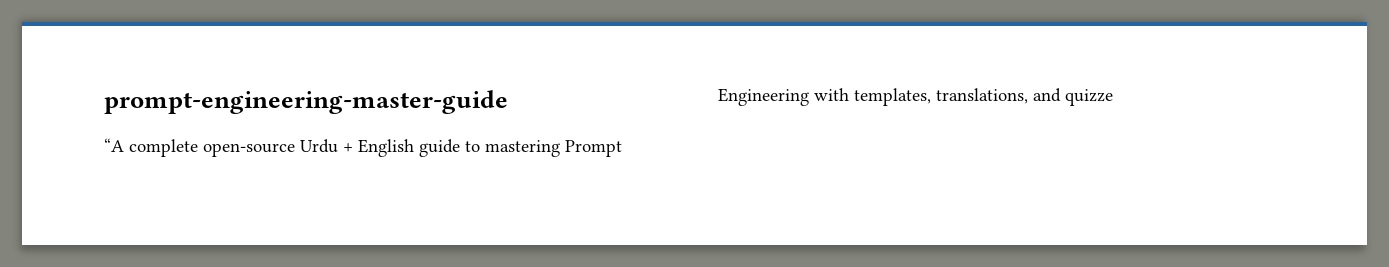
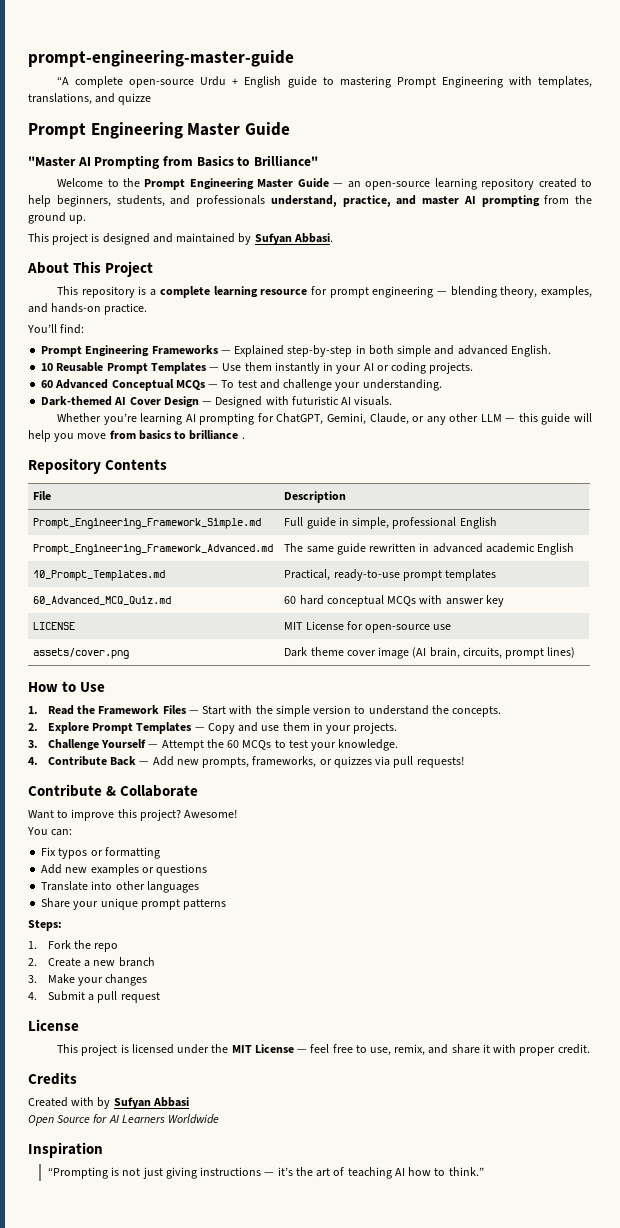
(1113, 97) none -> [28,122,290,139] [28,155,318,169] [57,178,592,190] [28,195,592,207] [28,212,87,224] [28,233,333,245] [27,261,154,277] [57,286,592,298] [28,303,148,315] [27,324,85,334] [41,345,551,357] [41,362,474,374] [41,379,442,391] [41,396,393,408] [57,413,592,425] [28,430,245,442] [28,458,168,474] [33,491,52,500] [284,491,347,503] [33,518,262,529] [284,517,497,529] [33,544,274,555] [284,543,575,555] [33,570,166,581] [284,569,497,581] [33,596,172,605] [284,595,504,607] [33,622,76,630] [284,621,452,633] [33,648,130,659] [284,647,576,659] [28,681,106,692] [28,705,502,717] [28,722,398,734] [28,739,399,751] [28,756,464,768] [28,784,199,797] [28,809,238,821] [27,827,73,836] [41,847,160,859] [41,864,208,876] [41,881,199,893] [41,898,227,910] [28,920,62,931] [28,940,119,952] [28,957,155,967] [28,974,148,986] [28,991,160,1003] [28,1019,79,1031] [57,1044,590,1056] [28,1072,77,1085] [28,1097,189,1109] [28,1114,220,1126] [28,1142,103,1158] [47,1167,484,1179] // Prompt Engineering Master Guide // "Master AI Prompting from Basics to Brilliance" // Welcome to the Prompt Engineering Master Guide — an open-source learning repository created to help beginners, students, and professionals understand, practice, and master AI prompting from the ground up. // This project is designed and maintained by Sufyan Abbasi. // About This Project // This repository is a complete learning resource for prompt engineering — blending theory, examples, and hands-on practice. // You’ll find: // Prompt Engineering Frameworks — Explained step-by-step in both simple and advanced English. // 10 Reusable Prompt Templates — Use them instantly in your AI or coding projects. // 60 Advanced Conceptual MCQs — To test and challenge your understanding. // Dark-themed AI Cover Design — Designed with futuristic AI visuals. // Whether you’re learning AI prompting for ChatGPT, Gemini, Claude, or any other LLM — this guide will help you move from basics to brilliance . // Repository Contents // File | Description // Prompt_Engineering_Framework_Simple.md | Full guide in simple, professional English // Prompt_Engineering_Framework_Advanced.md | The same guide rewritten in advanced academic English // 10_Prompt_Templates.md | Practical, ready-to-use prompt templates // 60_Advanced_MCQ_Quiz.md | 60 hard conceptual MCQs with answer key // LICENSE | MIT License for open-source use // assets/cover.png | Dark theme cover image (AI brain, circuits, prompt lines) // How to Use // 1. Read the Framework Files — Start with the simple version to understand the concepts. // 2. Explore Prompt Templates — Copy and use them in your projects. // 3. Challenge Yourself — Attempt the 60 MCQs to test your knowledge. // 4. Contribute Back — Add new prompts, frameworks, or quizzes via pull requests! // Contribute & Collaborate // Want to improve this project? Awesome! // You can: // Fix typos or formatting // Add new examples or questions // Translate into other languages // Share your unique prompt patterns // Steps: // 1. Fork the repo // 2. Create a new branch // 3. Make your changes // 4. Submit a pull request // License // This project is licensed under the MIT License — feel free to use, remix, and share it with proper credit. // Credits // Created with by Sufyan Abbasi // Open Source for AI Learners Worldwide // Inspiration // “Prompting is not just giving instructions — it’s the art of teaching AI how to think.”

